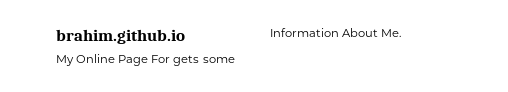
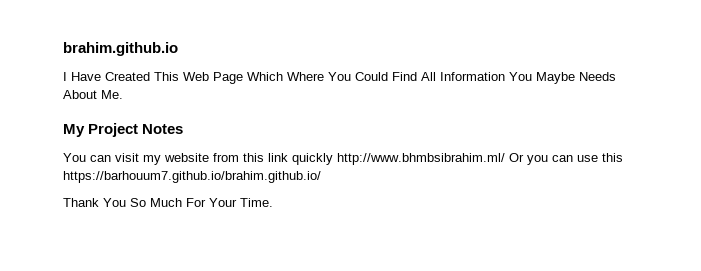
[56,54,235,66] [270,28,402,37] My Online Page For gets some Information About Me. -> [63,72,616,84] [63,90,123,99] [63,123,184,137] [63,153,623,165] [63,171,321,183] [63,198,273,207] I Have Created This Web Page Which Where You Could Find All Information You Maybe Needs About Me. // My Project Notes // You can visit my website from this link quickly http://www.bhmbsibrahim.ml/ Or you can use this https://barhouum7.github.io/brahim.github.io/ // Thank You So Much For Your Time.

